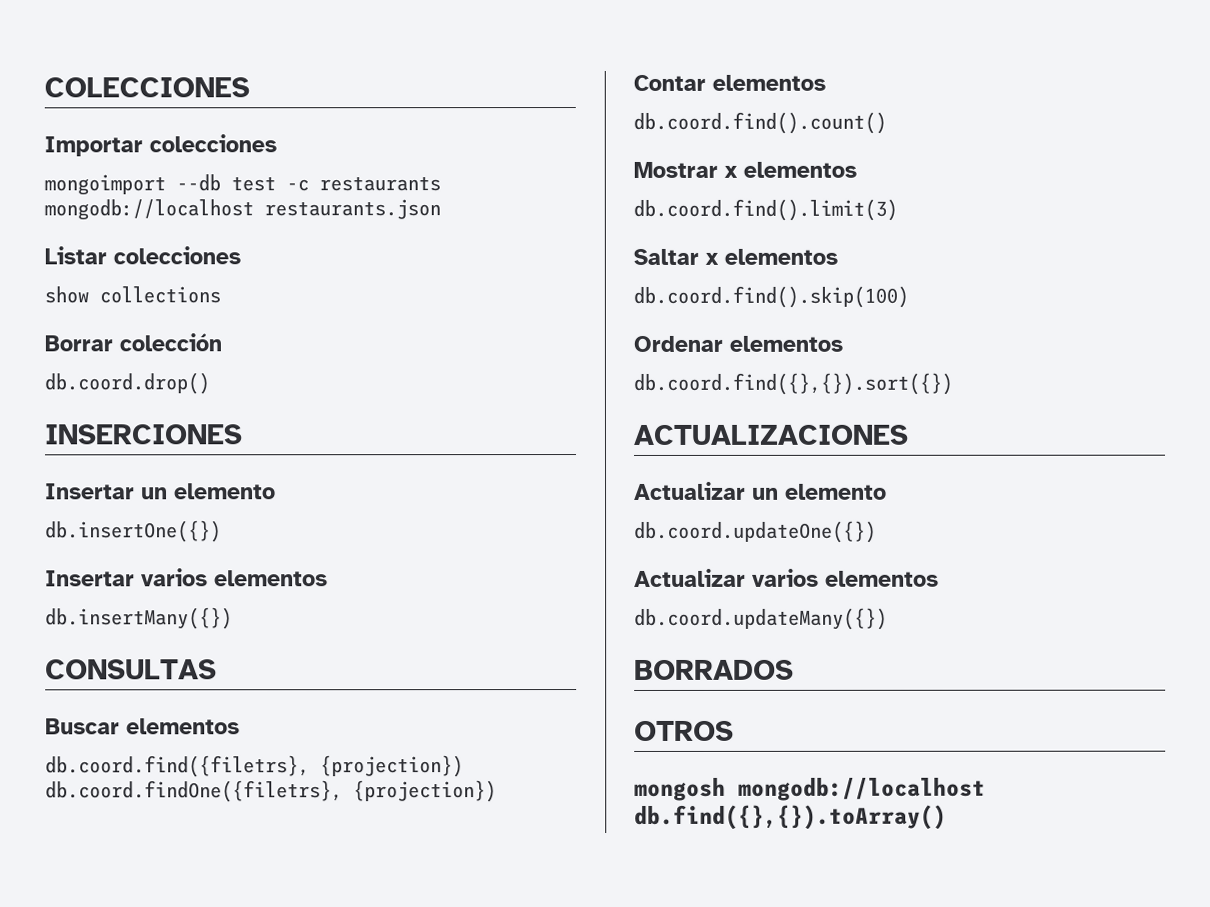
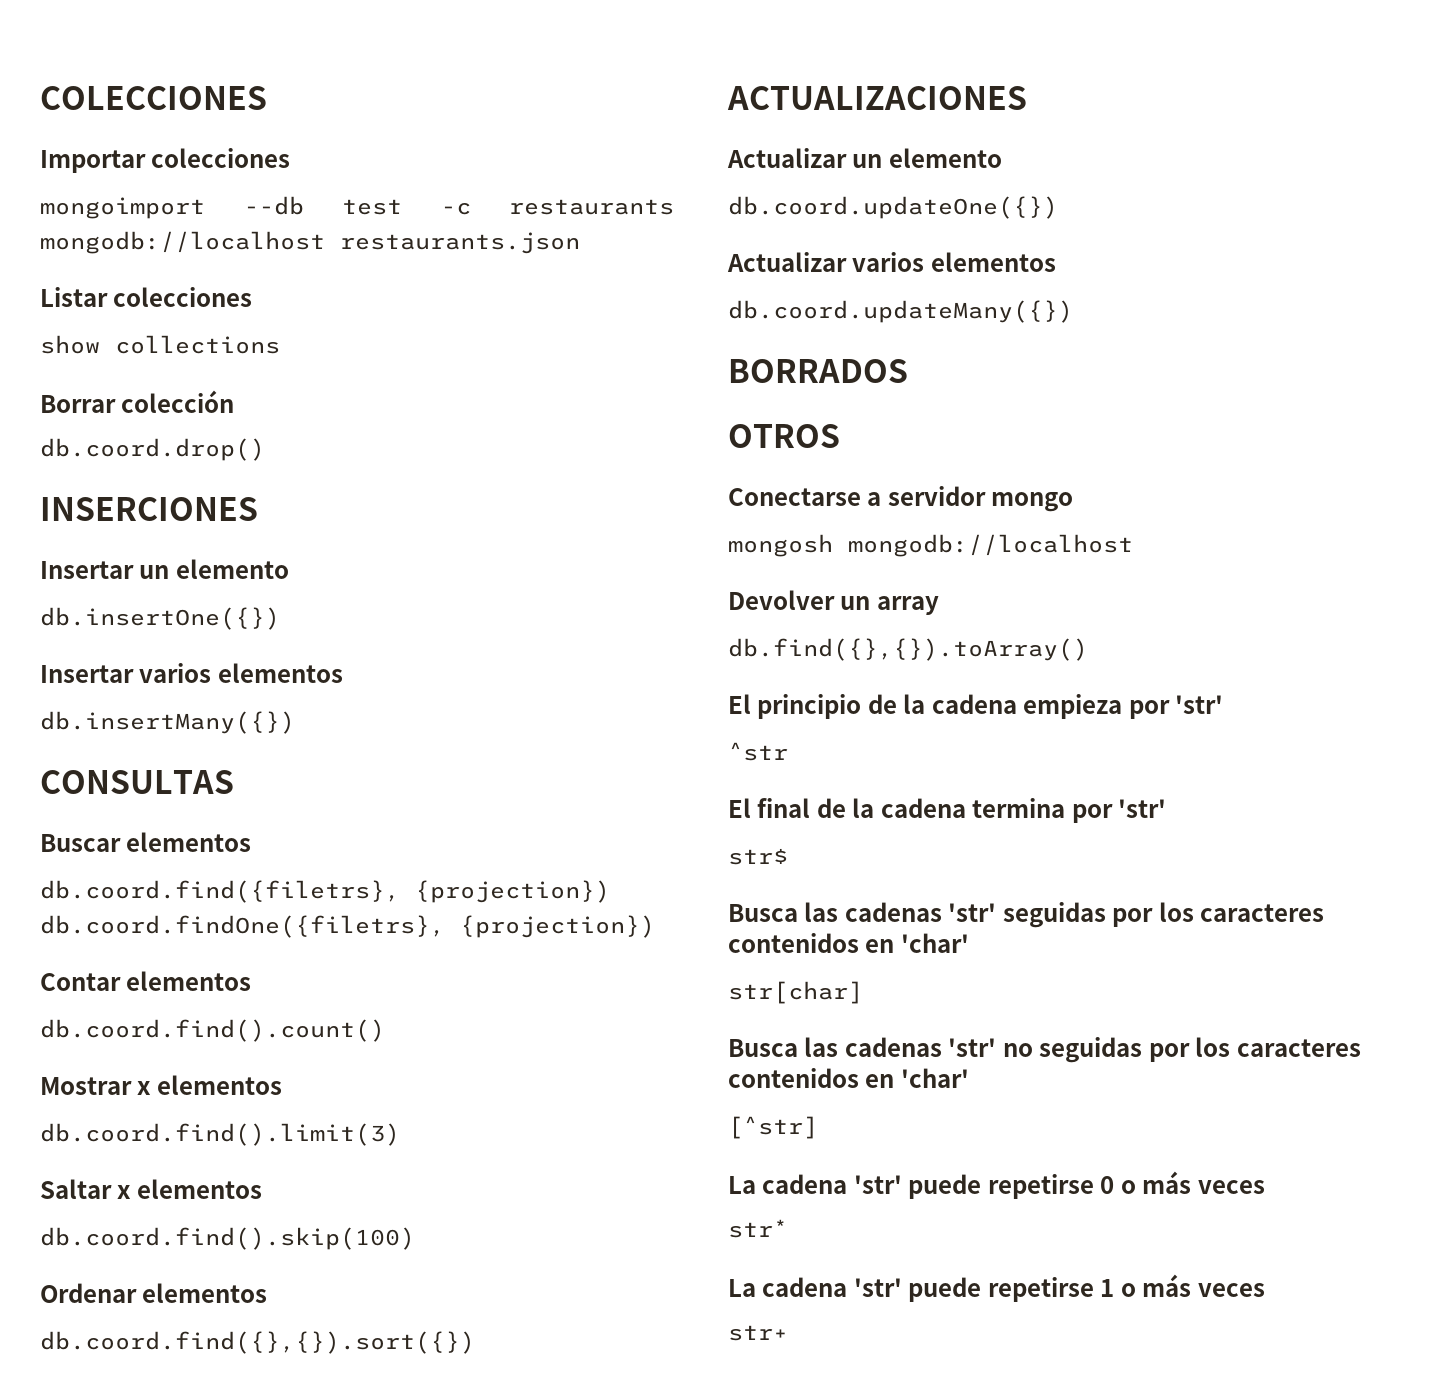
[634,777,986,801] [634,804,947,830] mongosh mongodb://localhost db.find({},{}).toArray() -> [728,486,1074,512] [728,534,1133,557] [728,590,939,615] [728,638,1088,661] [728,694,1224,719] [728,742,788,761] [728,798,1167,823] [728,848,788,865] [728,902,1325,928] [728,933,969,953] [728,981,863,1004] [728,1037,1361,1063] [728,1068,969,1088] [728,1116,818,1139] [728,1171,1265,1199] [728,1219,788,1238] [728,1274,1265,1302] [728,1325,788,1341] Conectarse a servidor mongo // mongosh mongodb://localhost // Devolver un array // db.find({},{}).toArray() // El principio de la cadena empieza por 'str' // ^str // El final de la cadena termina por 'str' // str$ // Busca las cadenas 'str' seguidas por los caracteres contenidos en 'char' // str[char] // Busca las cadenas 'str' no seguidas por los caracteres contenidos en 'char' // [^str] // La cadena 'str' puede repetirse 0 o más veces // str* // La cadena 'str' puede repetirse 1 o más veces // str+

